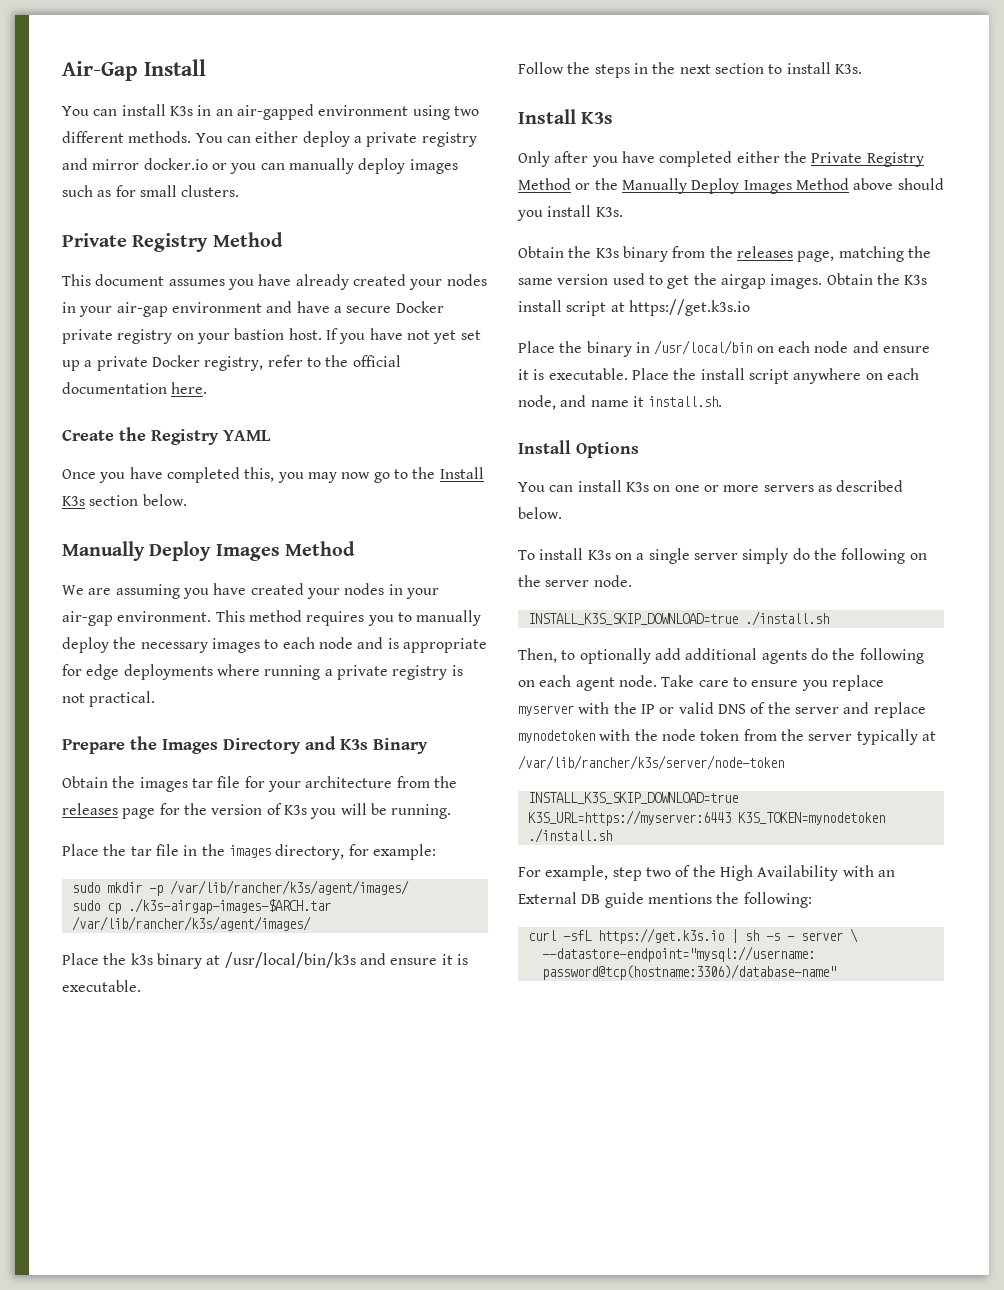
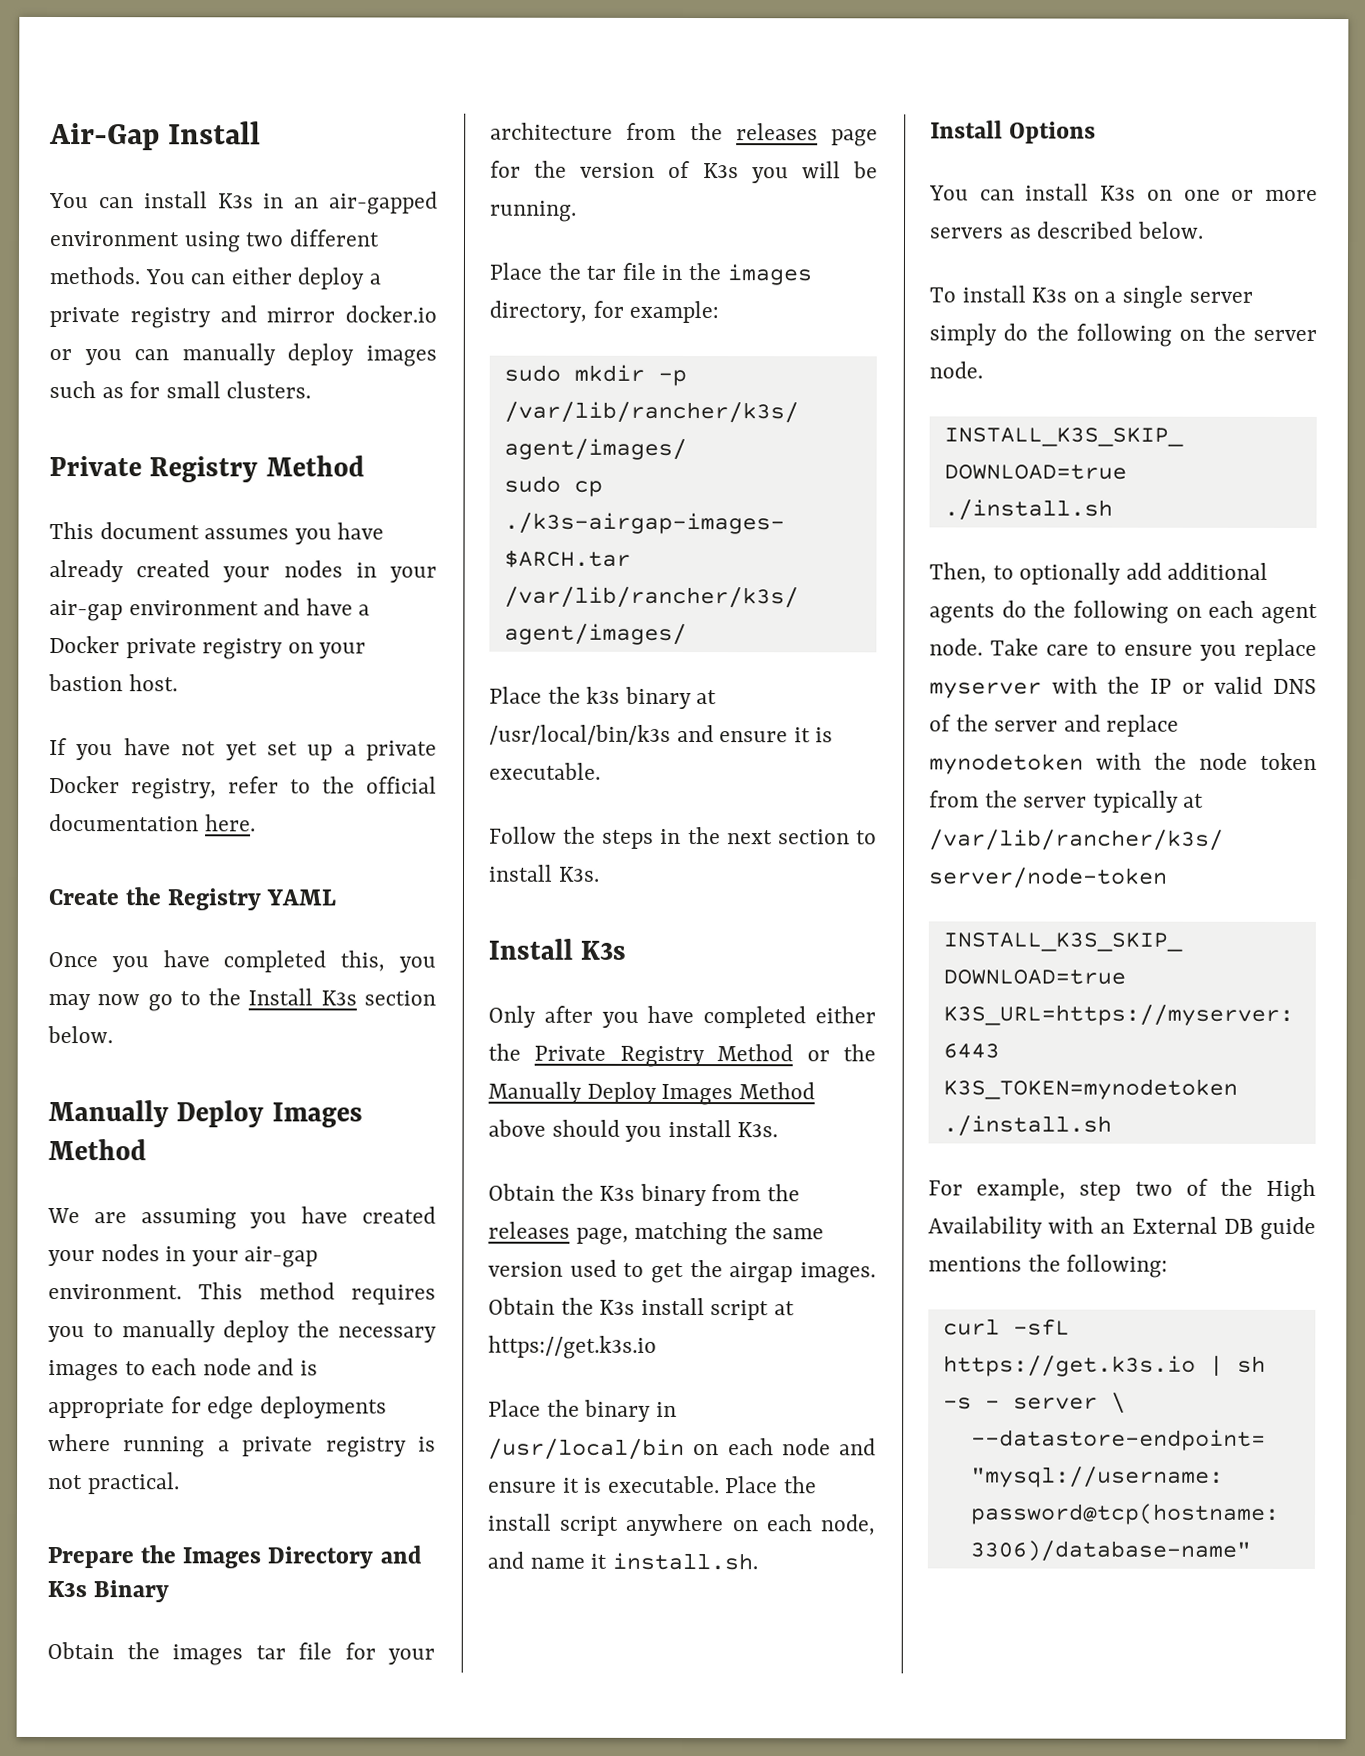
[346,306,392,313] secure -> (371, 610) none
(322, 334) none -> (178, 683) //

